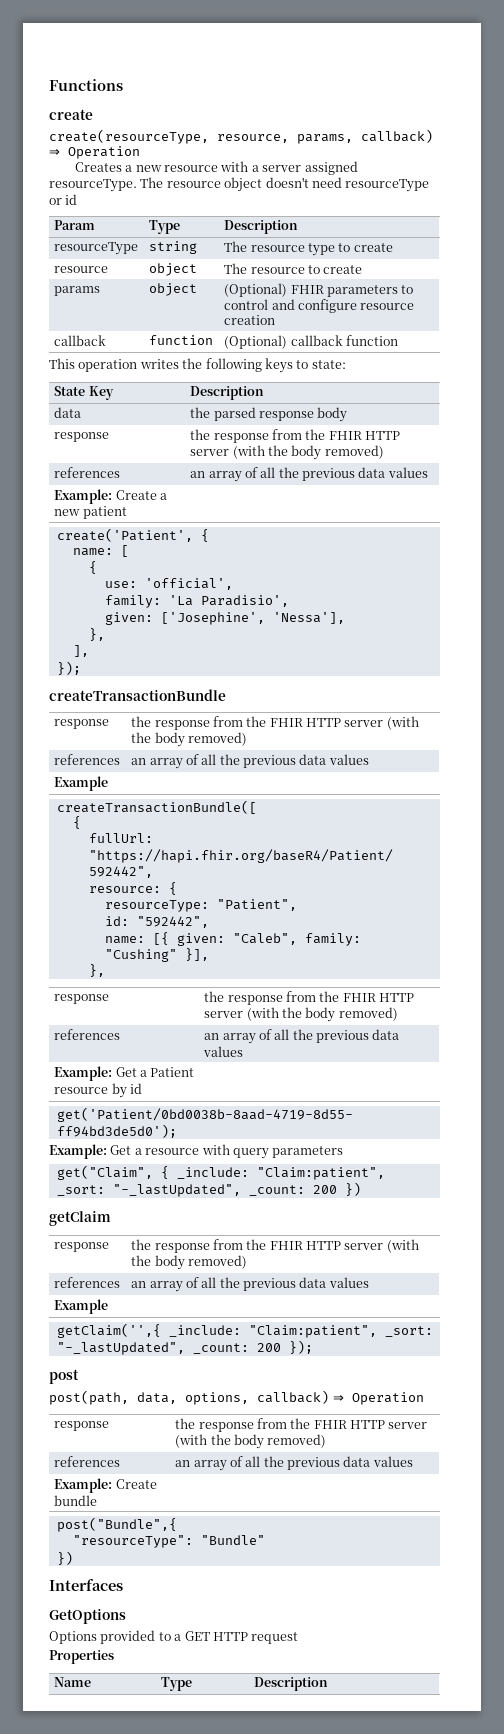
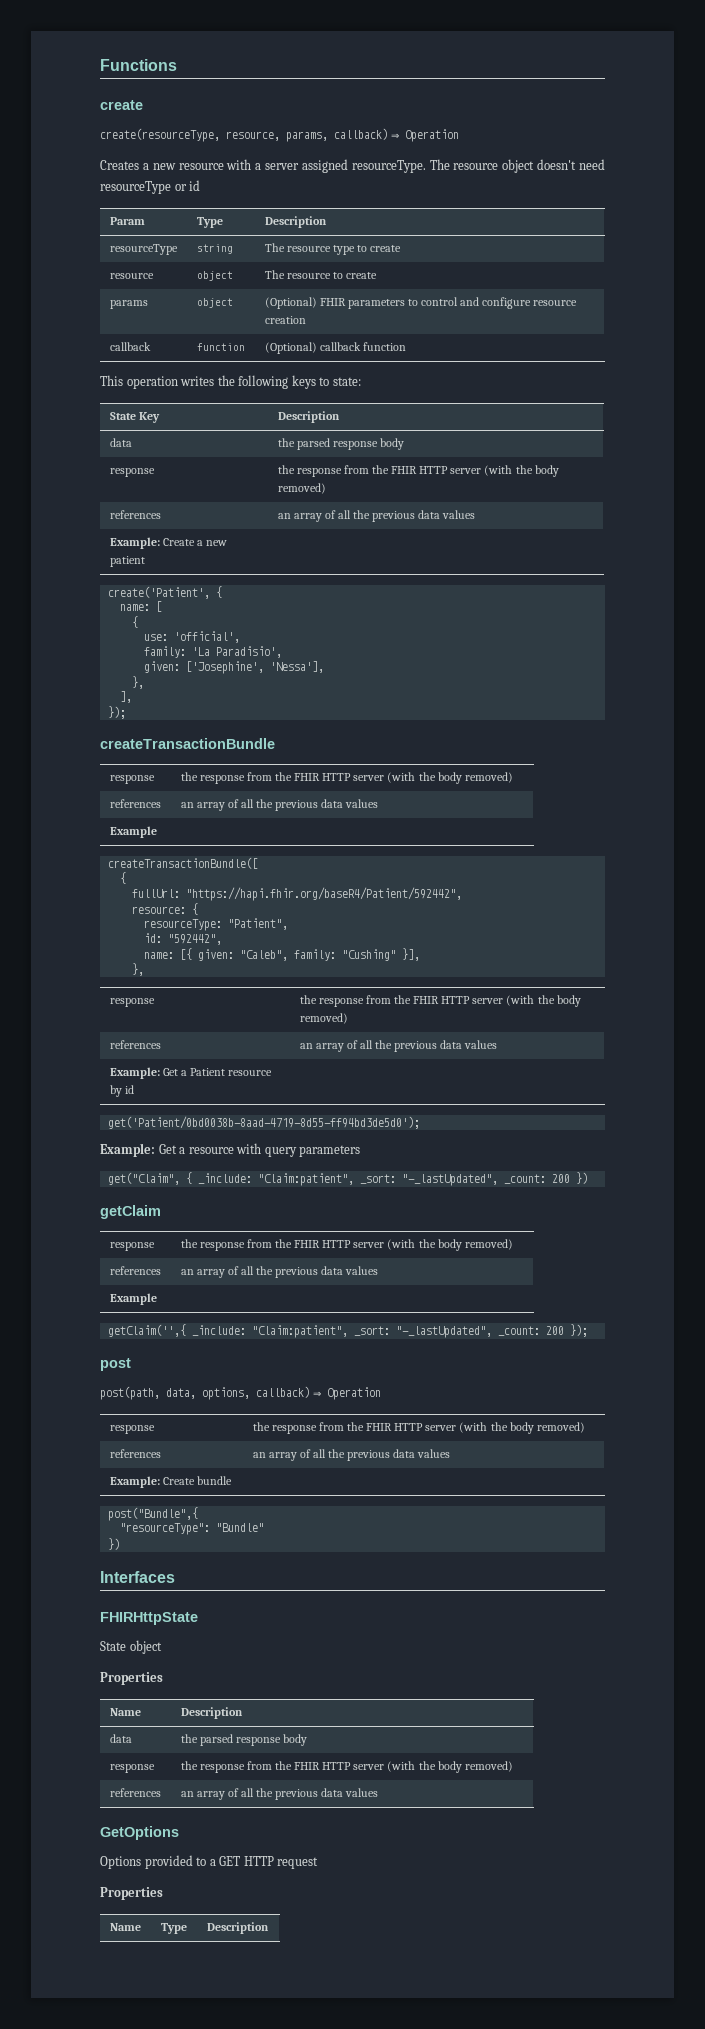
(123, 1585) none -> [100,1612,198,1625] [100,1640,162,1654] [100,1672,163,1685] [109,1708,141,1716] [180,1707,243,1719] [109,1734,132,1743] [180,1734,308,1746] [109,1764,155,1773] [180,1761,513,1773] [109,1788,161,1797] [180,1788,379,1800] // FHIRHttpState // State object // Properties // Name | Description // data | the parsed response body // response | the response from the FHIR HTTP server (with the body removed) // references | an array of all the previous data values

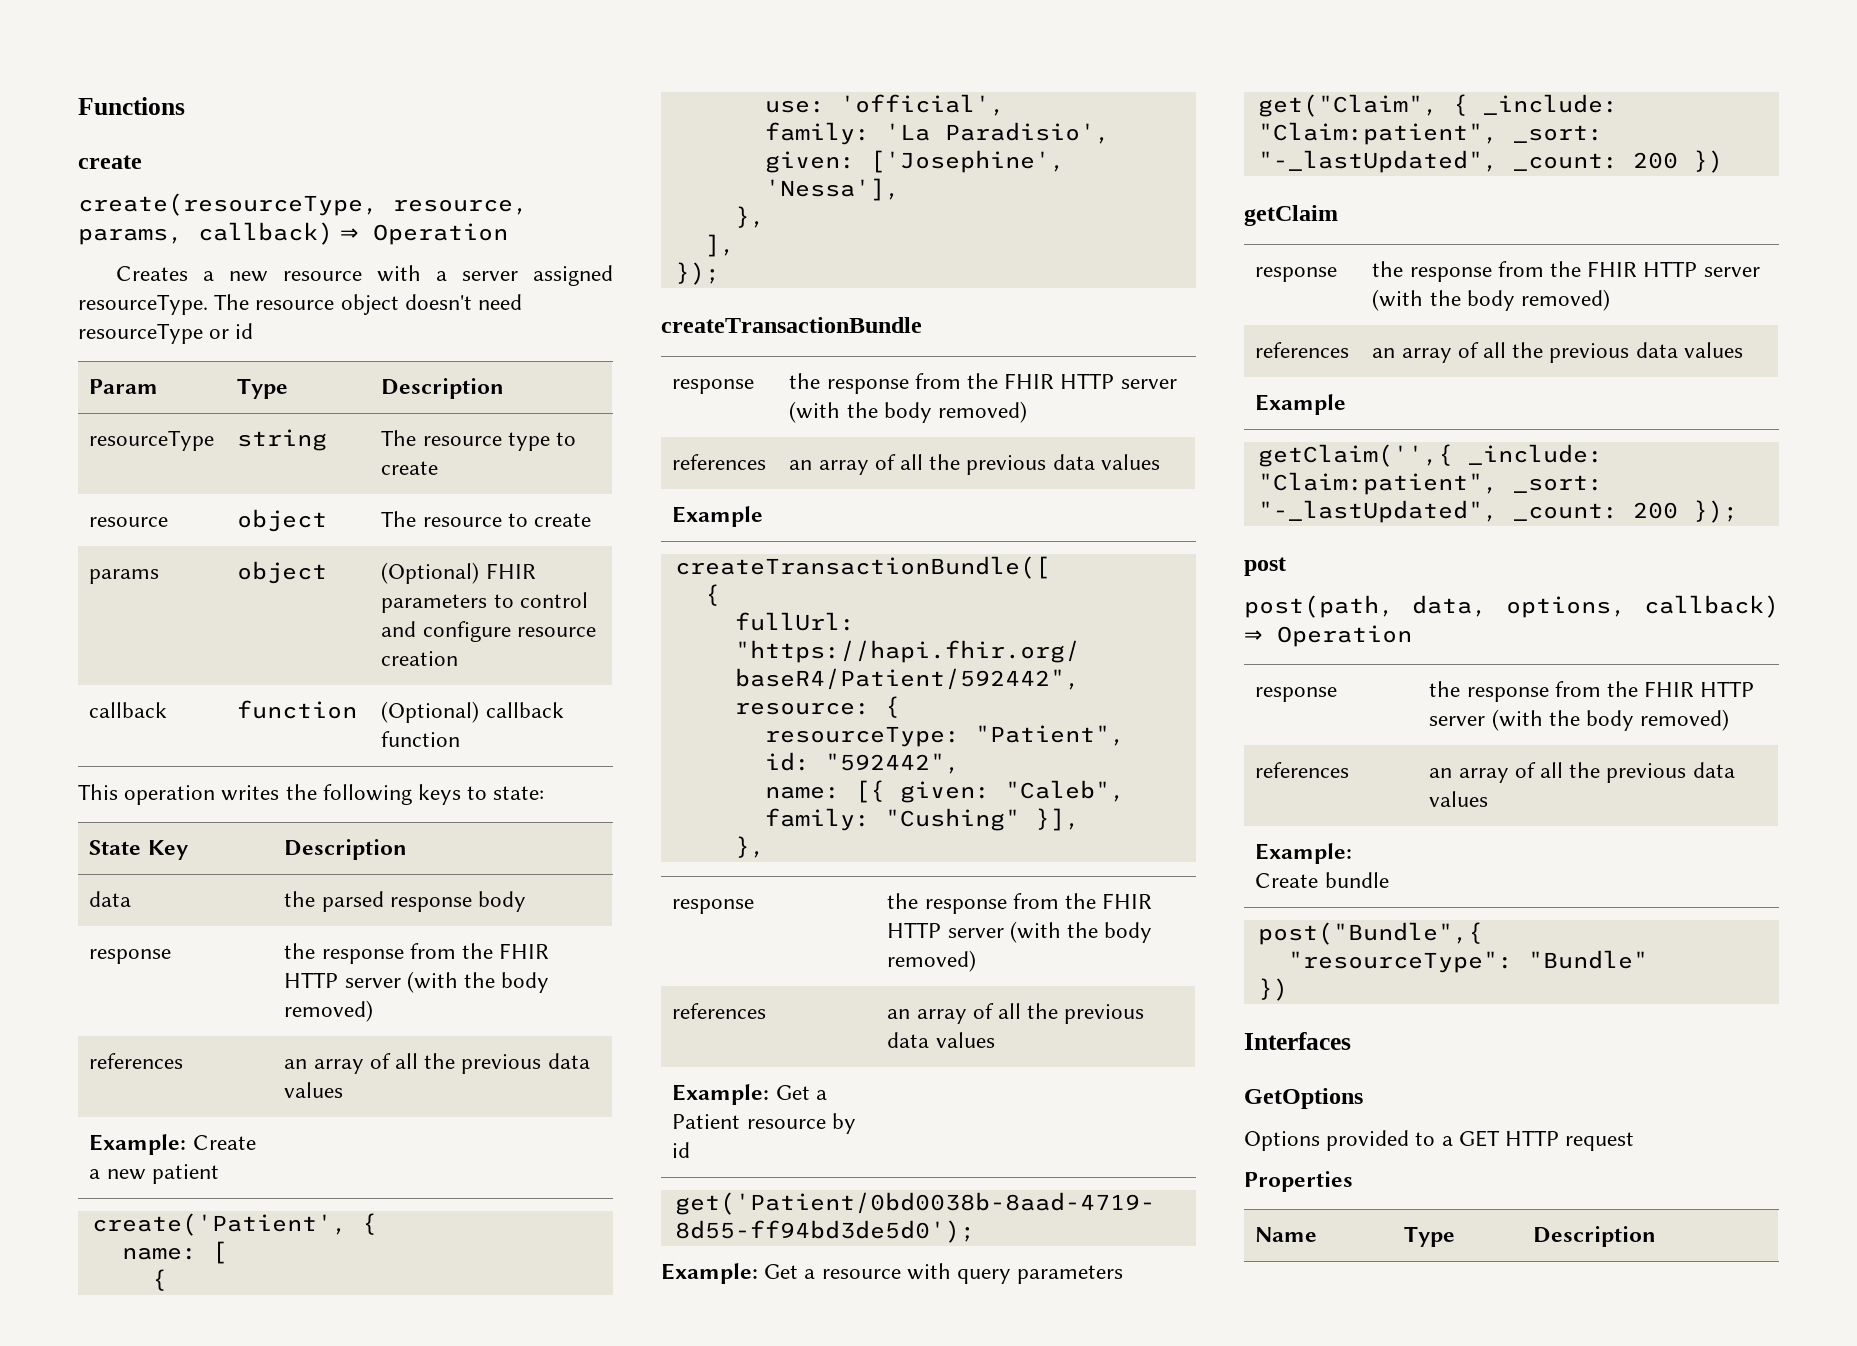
[100,1612,198,1625] [100,1640,162,1654] [100,1672,163,1685] [109,1708,141,1716] [180,1707,243,1719] [109,1734,132,1743] [180,1734,308,1746] [109,1764,155,1773] [180,1761,513,1773] [109,1788,161,1797] [180,1788,379,1800] // FHIRHttpState // State object // Properties // Name | Description // data | the parsed response body // response | the response from the FHIR HTTP server (with the body removed) // references | an array of all the previous data values -> (1351, 1041) none

